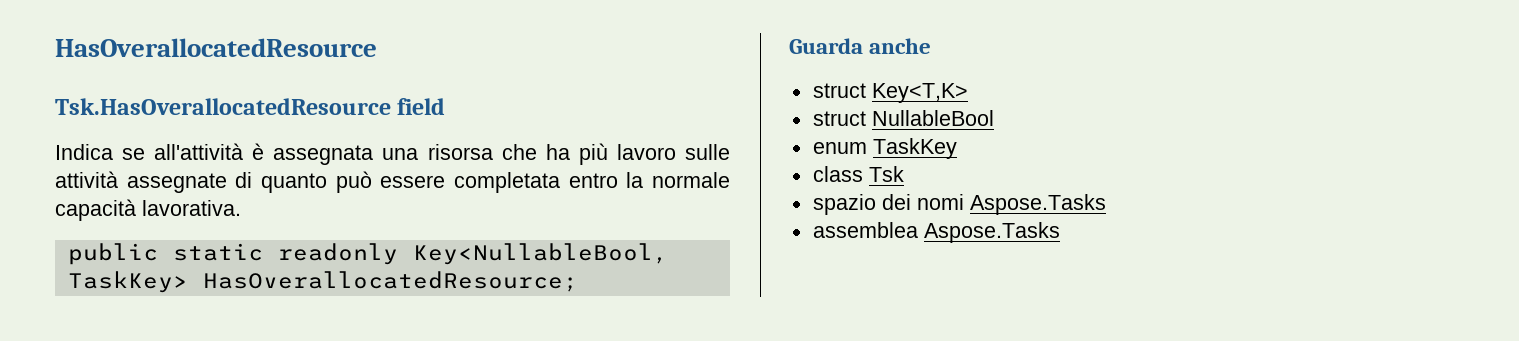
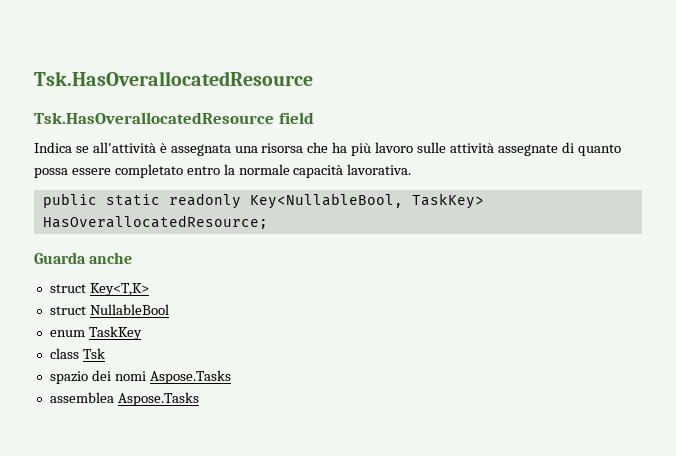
[55,38,377,57] HasOverallocatedResource -> [34,71,313,86] Tsk.HasOverallocatedResource
[335,171,560,193] può essere completata -> [34,164,183,178] possa essere completato

